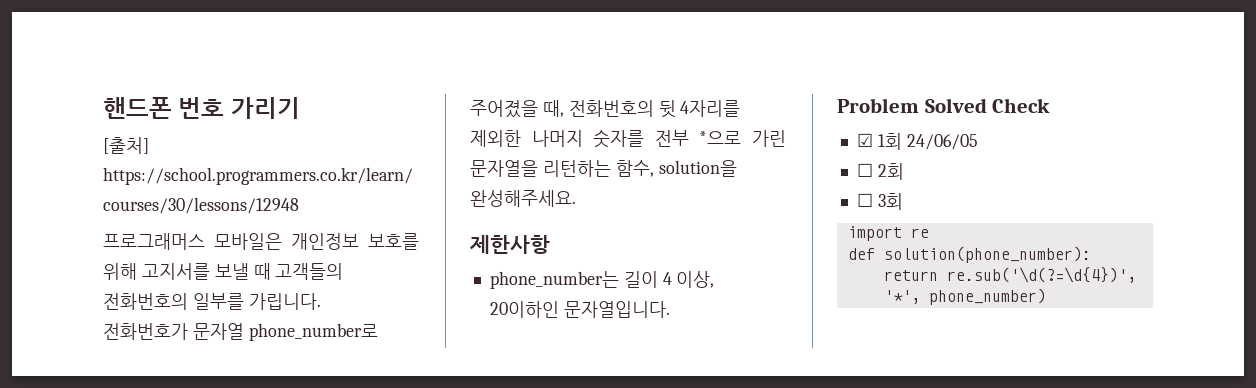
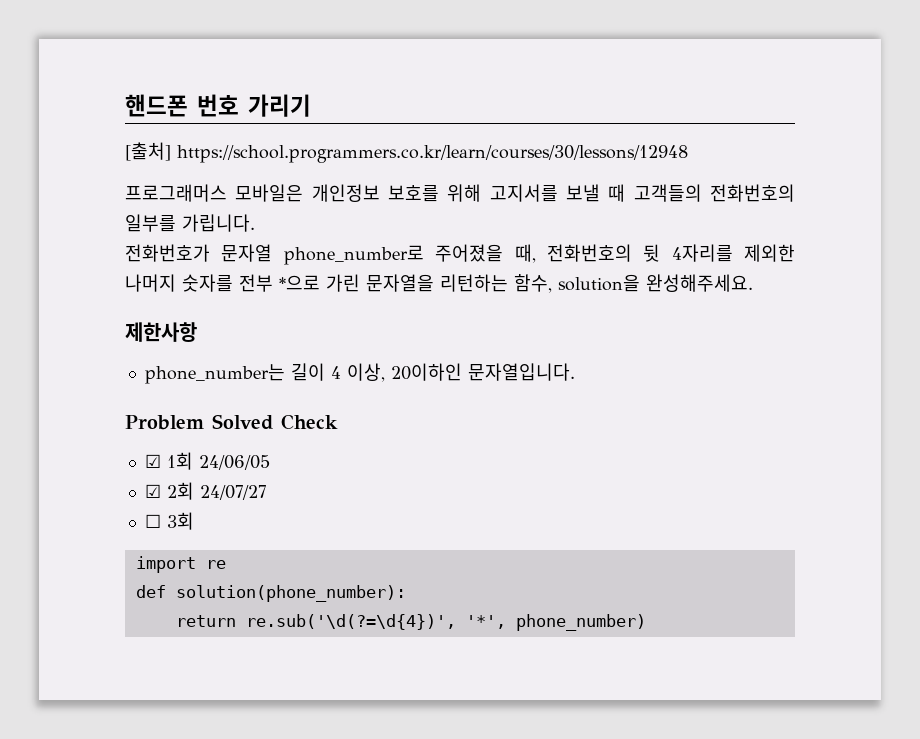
[856,163,873,177] ☐ -> [144,484,161,498] ☑
(904, 171) none -> [199,485,266,500] 24/07/27

